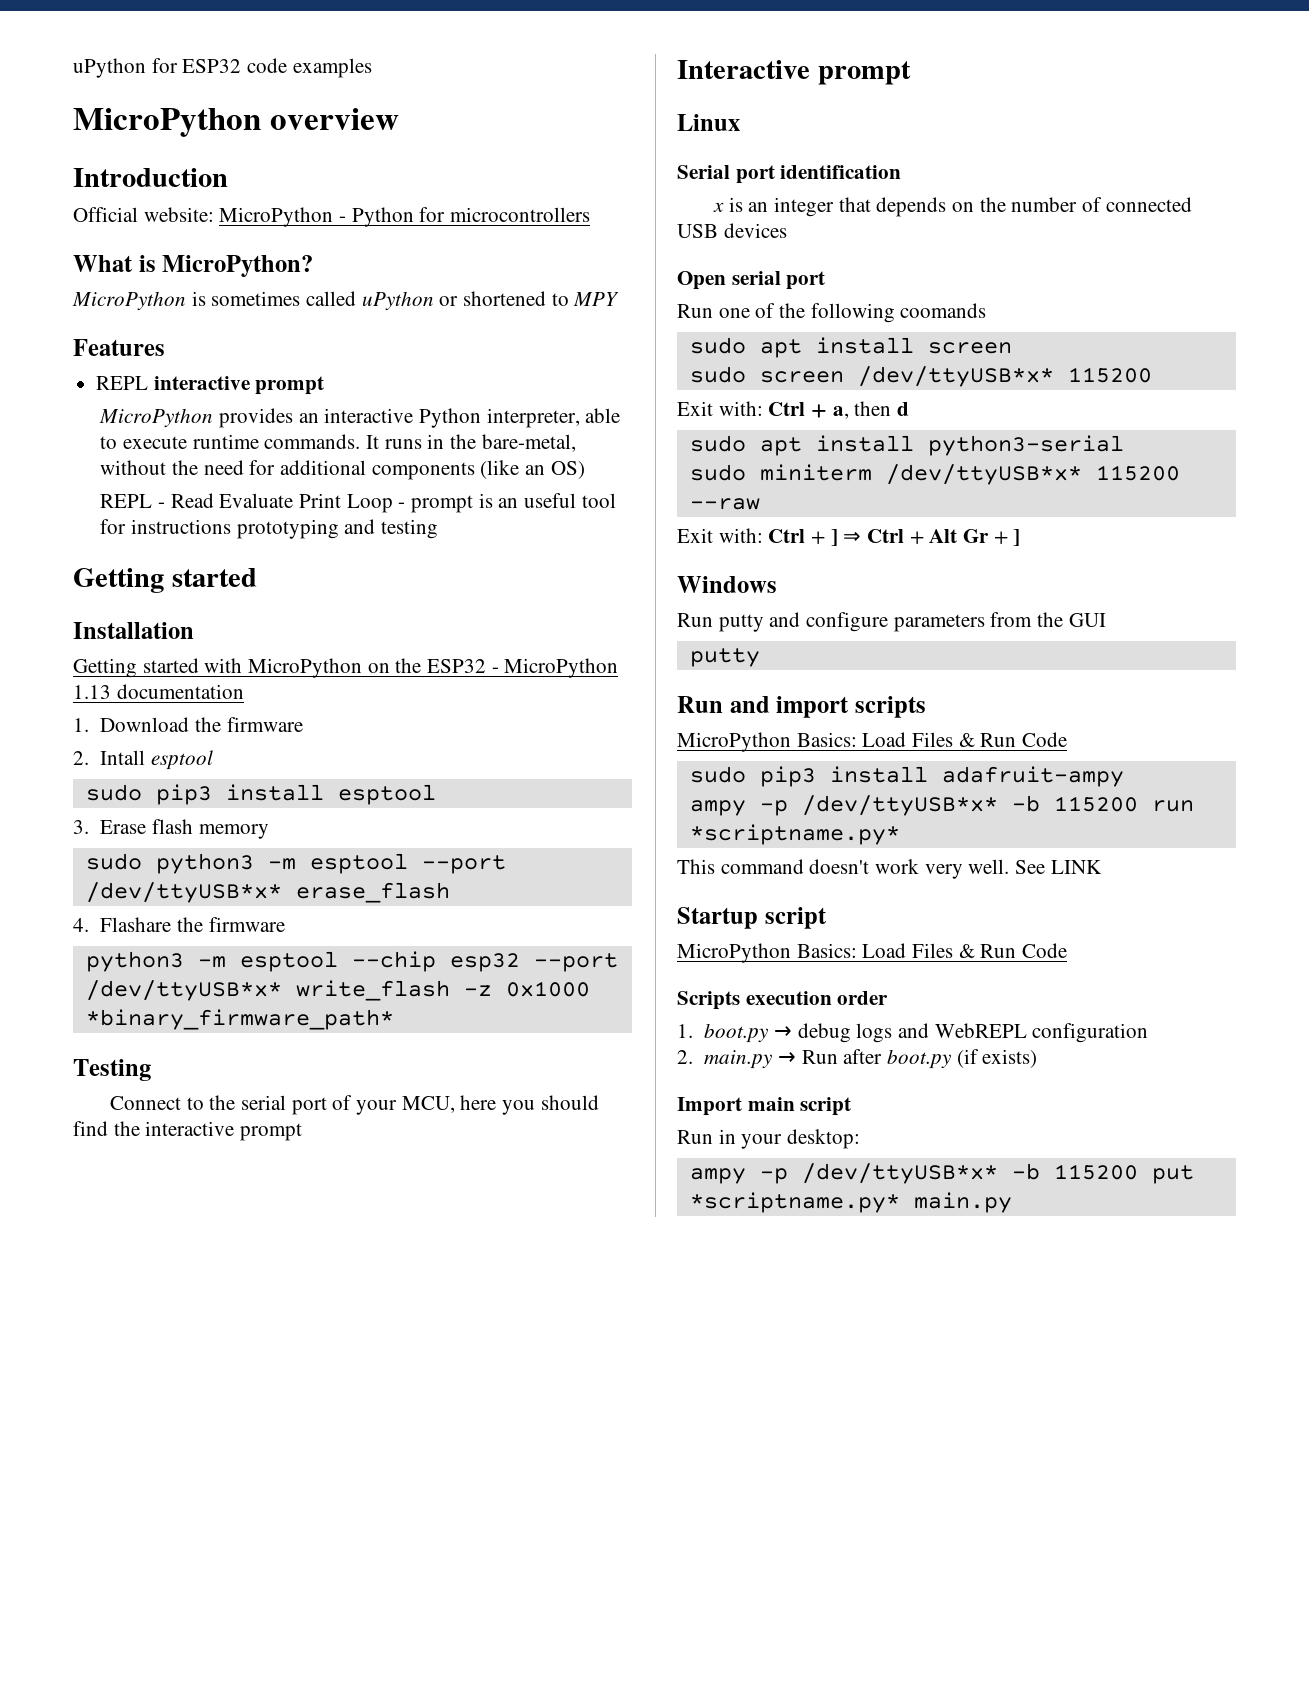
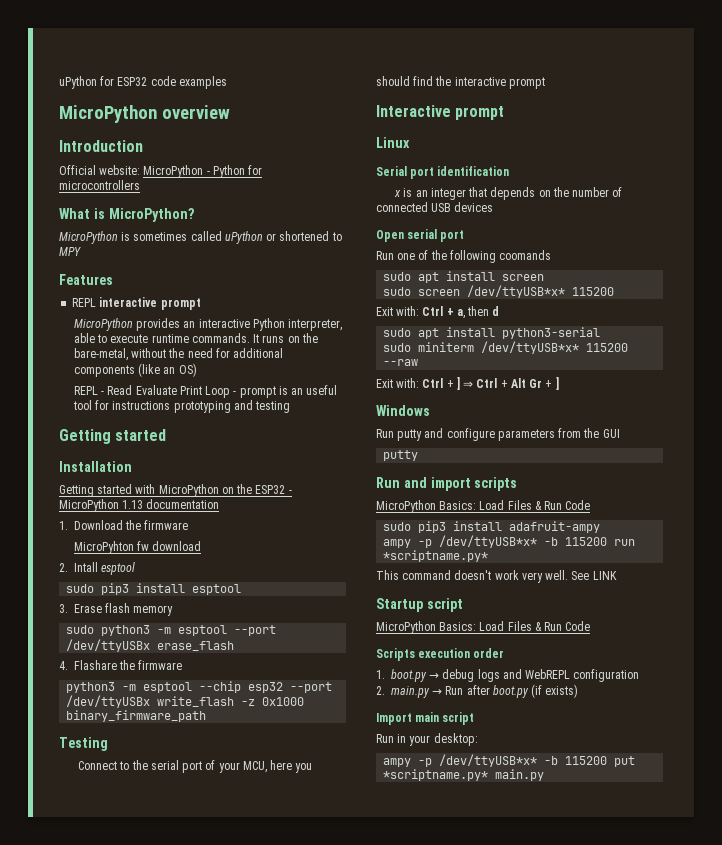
[427,434,445,449] in -> [287,336,300,343] on
(303, 724) none -> [73,541,202,554] // MicroPyhton fw download
[85,882,282,903] /dev/ttyUSB*x* -> [66,639,151,652] /dev/ttyUSBx
[85,980,282,1001] /dev/ttyUSB*x* -> [66,695,151,708] /dev/ttyUSBx
[85,1009,394,1030] *binary_firmware_path* -> [66,710,207,722] binary_firmware_path

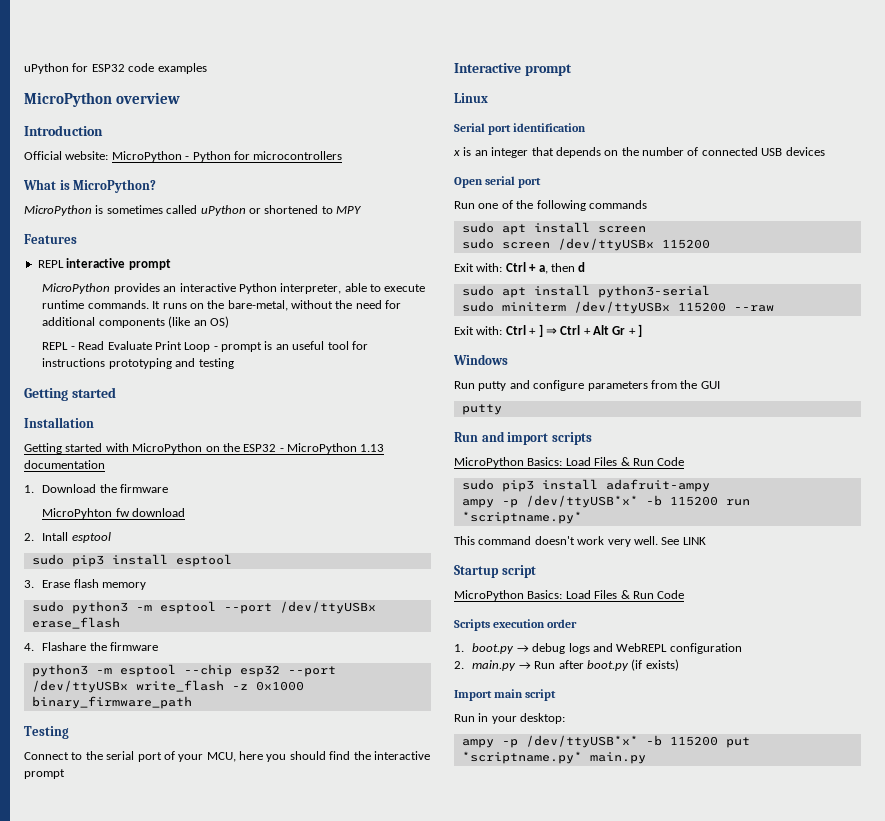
[499,250,552,260] coomands -> [588,200,647,209] commands
[467,285,566,298] /dev/ttyUSB*x* -> [557,238,654,251] /dev/ttyUSBx
[481,341,580,354] /dev/ttyUSB*x* -> [573,301,670,314] /dev/ttyUSBx

